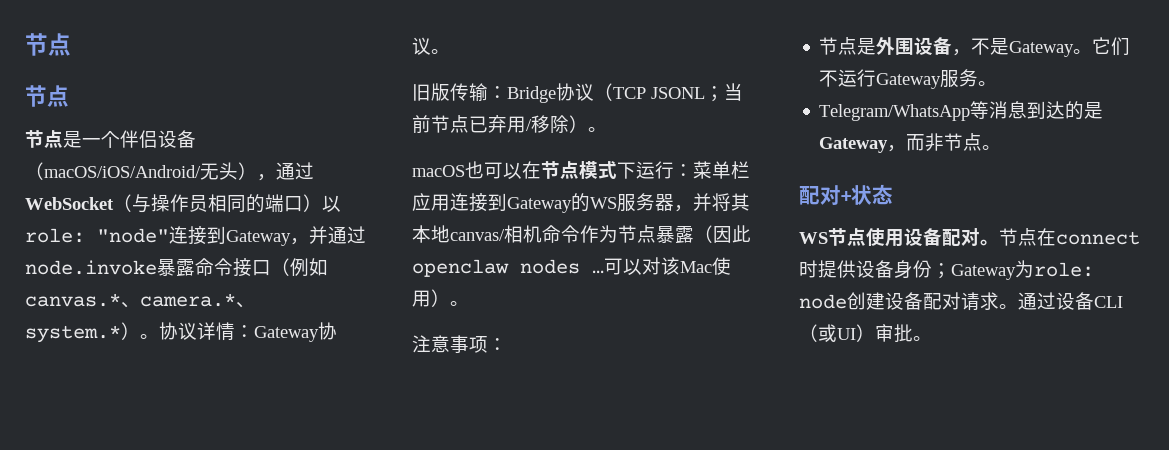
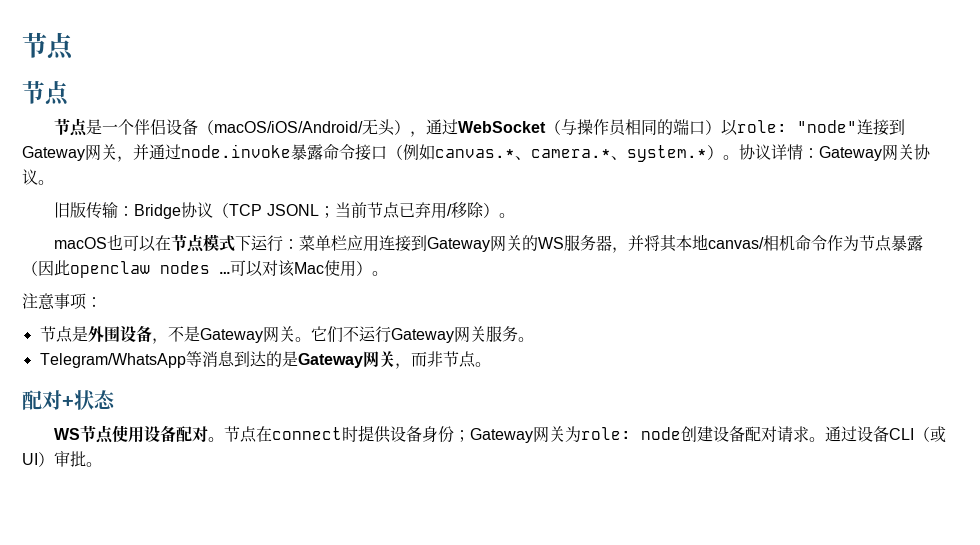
(291, 238) none -> [85,144,117,161] 网关
(319, 334) none -> [882,144,914,161] 网关
(572, 205) none -> [490,235,523,252] 网关
(1075, 49) none -> [262,326,295,343] 网关
(942, 81) none -> [453,326,486,343] 网关
(889, 145) none -> [362,351,395,368] 网关
(1016, 272) none -> [533,426,566,443] 网关

